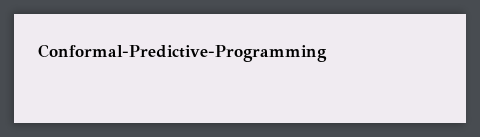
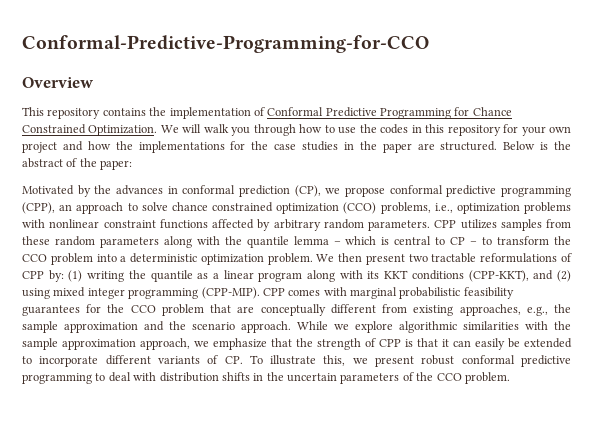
[38,44,327,62] Conformal-Predictive-Programming -> [22,35,429,53] [22,77,94,88] [22,107,512,119] [22,124,572,136] [22,141,571,153] [22,158,133,170] [22,185,572,197] [22,202,571,214] [22,219,571,231] [22,236,571,248] [22,253,572,265] [22,270,571,282] [22,287,514,299] [22,304,571,316] [22,321,571,333] [22,338,572,350] [22,355,572,367] [22,372,510,384] Conformal-Predictive-Programming-for-CCO // Overview // This repository contains the implementation of Conformal Predictive Programming for Chance Constrained Optimization. We will walk you through how to use the codes in this repository for your own project and how the implementations for the case studies in the paper are structured. Below is the abstract of the paper: // Motivated by the advances in conformal prediction (CP), we propose conformal predictive programming (CPP), an approach to solve chance constrained optimization (CCO) problems, i.e., optimization problems with nonlinear constraint functions affected by arbitrary random parameters. CPP utilizes samples from these random parameters along with the quantile lemma – which is central to CP – to transform the CCO problem into a deterministic optimization problem. We then present two tractable reformulations of CPP by: (1) writing the quantile as a linear program along with its KKT conditions (CPP-KKT), and (2) using mixed integer programming (CPP-MIP). CPP comes with marginal probabilistic feasibility guarantees for the CCO problem that are conceptually different from existing approaches, e.g., the sample approximation and the scenario approach. While we explore algorithmic similarities with the sample approximation approach, we emphasize that the strength of CPP is that it can easily be extended to incorporate different variants of CP. To illustrate this, we present robust conformal predictive programming to deal with distribution shifts in the uncertain parameters of the CCO problem.

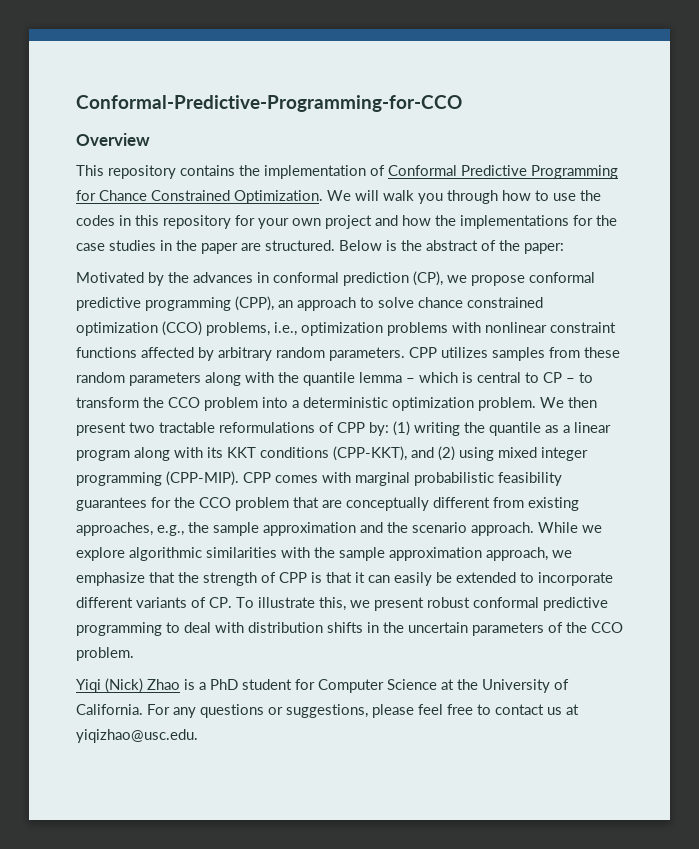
(510, 378) none -> [76,678,569,693] [76,704,579,718] [76,729,198,743] // Yiqi (Nick) Zhao is a PhD student for Computer Science at the University of California. For any questions or suggestions, please feel free to contact us at yiqizhao@usc.edu.

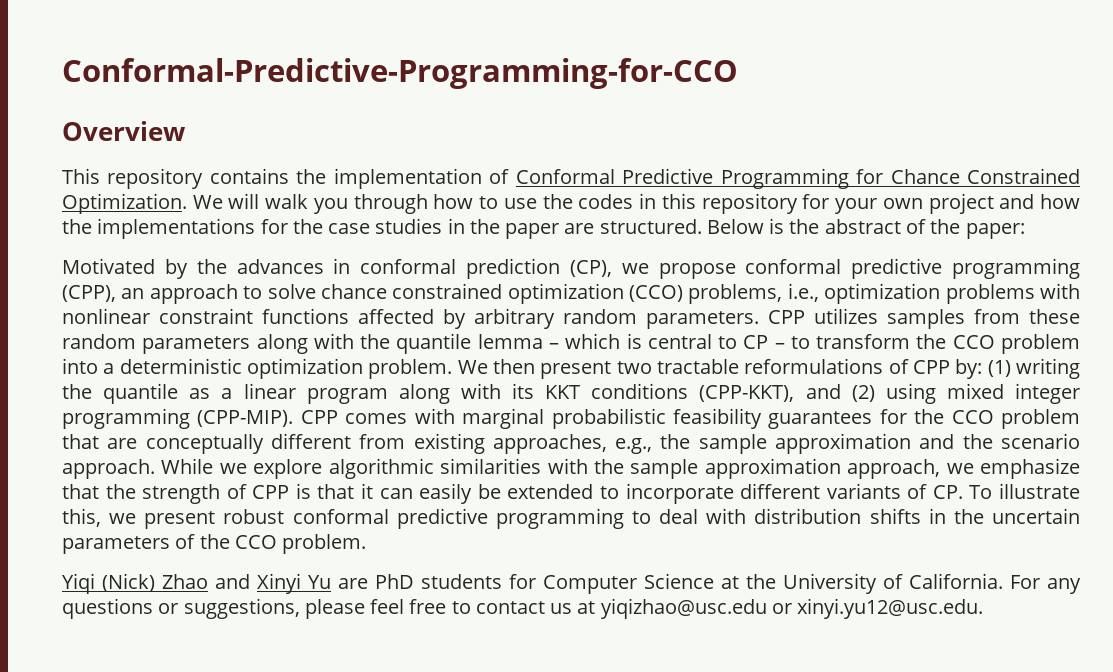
[184,679,292,690] is a PhD student -> [215,573,502,594] and Xinyi Yu are PhD students
[76,729,198,743] yiqizhao@usc.edu. -> [600,598,984,619] yiqizhao@usc.edu or xinyi.yu12@usc.edu.

